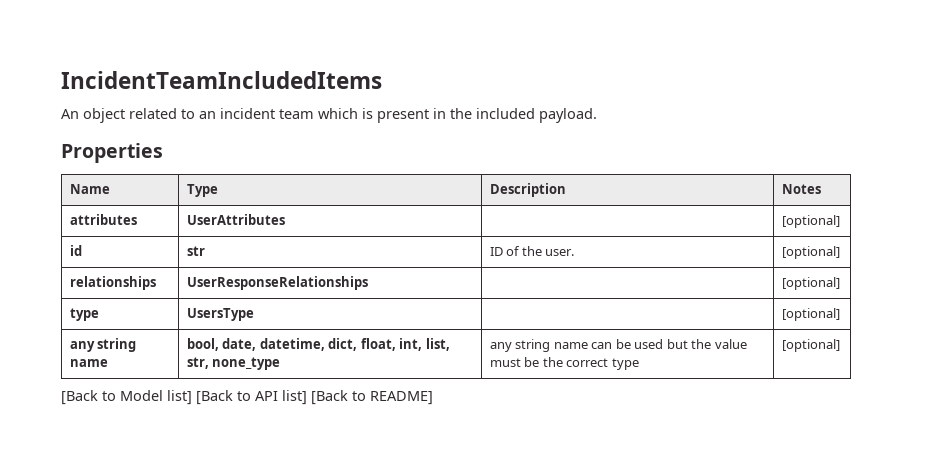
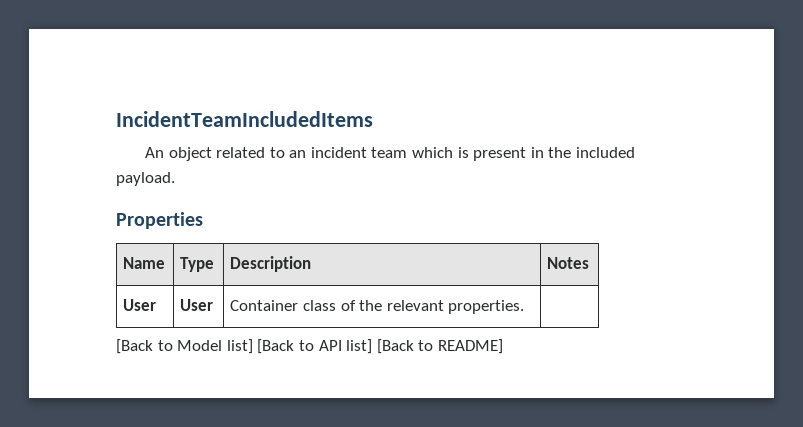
[69,214,137,225] [186,214,285,225] [781,215,840,228] [69,245,82,256] [186,246,205,256] [489,246,575,256] [781,246,840,259] [69,276,156,290] [186,276,368,290] [781,277,840,290] [69,308,99,321] [186,308,254,321] [781,308,840,321] [69,338,137,352] [69,359,108,367] [186,338,450,351] [186,357,281,370] [489,339,747,352] [489,357,639,370] [781,339,840,352] attributes | UserAttributes | | [optional] // id | str | ID of the user. | [optional] // relationships | UserResponseRelationships | | [optional] // type | UsersType | | [optional] // any string name | bool, date, datetime, dict, float, int, list, str, none_type | any string name can be used but the value must be the correct type | [optional] -> [123,299,157,311] [180,299,214,311] [230,300,525,314] User | User | Container class of the relevant properties. |

